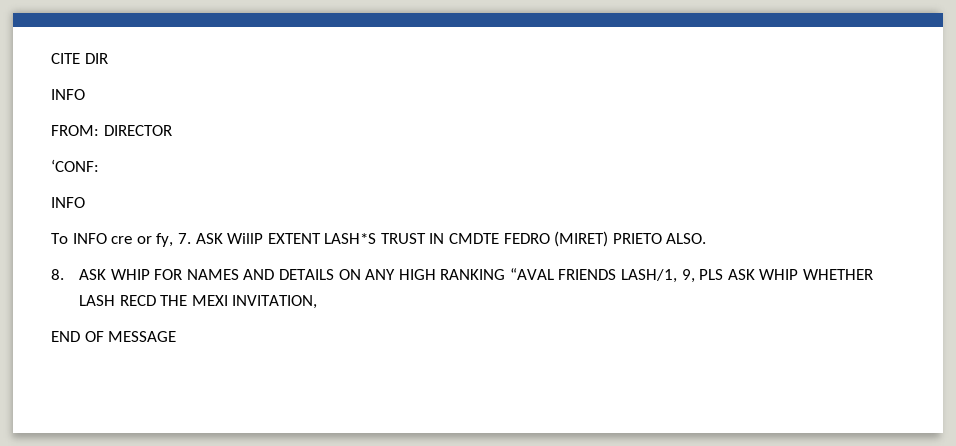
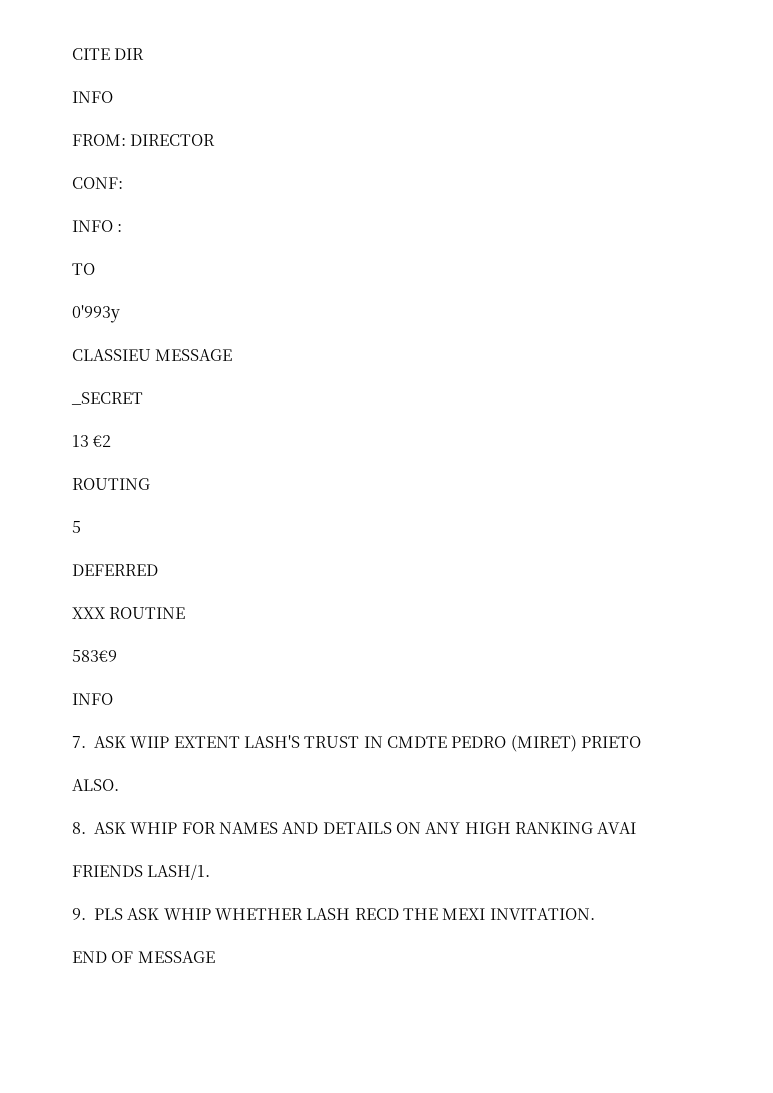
[51,159,99,172] [51,197,85,208] [51,233,377,247] ‘CONF: // INFO // To INFO cre or fy, 7. ASK WillP EXTENT LASH*S -> [72,177,123,189] [72,220,123,232] [72,263,95,275] [72,305,120,323] [72,349,233,361] [71,392,143,405] [72,435,112,447] [72,478,150,490] [72,521,81,533] [72,564,158,576] [72,607,186,619] [72,650,117,662] [72,693,113,705] [72,735,300,748] CONF: // INFO : // TO // 0'993y // CLASSIEU MESSAGE // _SECRET // 13 €2 // ROUTING // 5 // DEFERRED // XXX ROUTINE // 583€9 // INFO // 7. ASK WIIP EXTENT LASH'S
[503,233,550,244] FEDRO -> [451,736,507,748] PEDRO
(662, 238) none -> (641, 742) //
[509,268,695,283] “AVAL FRIENDS LASH/1, 9, -> [597,822,637,834] [72,864,211,880] [72,908,86,920] AVAI // FRIENDS LASH/1. // 9.
[232,295,318,309] INVITATION, -> [489,908,595,920] INVITATION.

